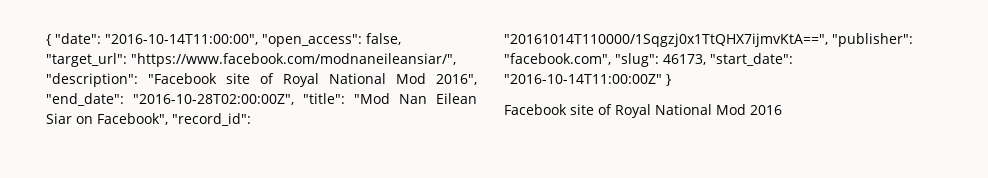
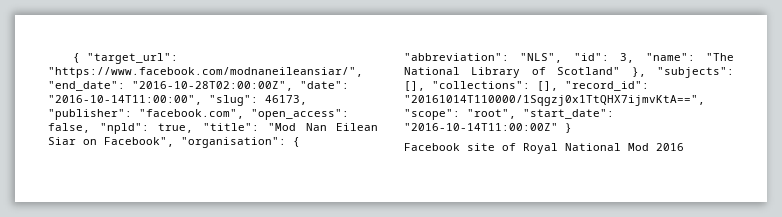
[46,33,401,47] [46,53,456,67] [46,73,477,87] [46,93,294,106] { "date": "2016-10-14T11:00:00", "open_access": false, "target_url": "https://www.facebook.com/modnaneileansiar/", "description": "Facebook site of Royal National Mod 2016", "end_date": "2016-10-28T02:00:00Z", -> [72,53,178,64] [48,67,363,78] [48,81,349,91] [48,95,307,106] [48,109,349,120] [48,123,193,134] { "target_url": "https://www.facebook.com/modnaneileansiar/", "end_date": "2016-10-28T02:00:00Z", "date": "2016-10-14T11:00:00", "slug": 46173, "publisher": "facebook.com", "open_access": false, "npld": true,
[172,113,251,126] [504,33,913,47] [504,53,706,67] "record_id": "20161014T110000/1Sqgzj0x1TtQHX7ijmvKtA==", "publisher": "facebook.com", "slug": 46173, -> [181,137,300,148] [404,53,734,63] [404,67,734,78] [404,81,649,91] [404,95,705,106] [404,109,516,120] "organisation": { "abbreviation": "NLS", "id": 3, "name": "The National Library of Scotland" }, "subjects": [], "collections": [], "record_id": "20161014T110000/1Sqgzj0x1TtQHX7ijmvKtA==", "scope": "root",

